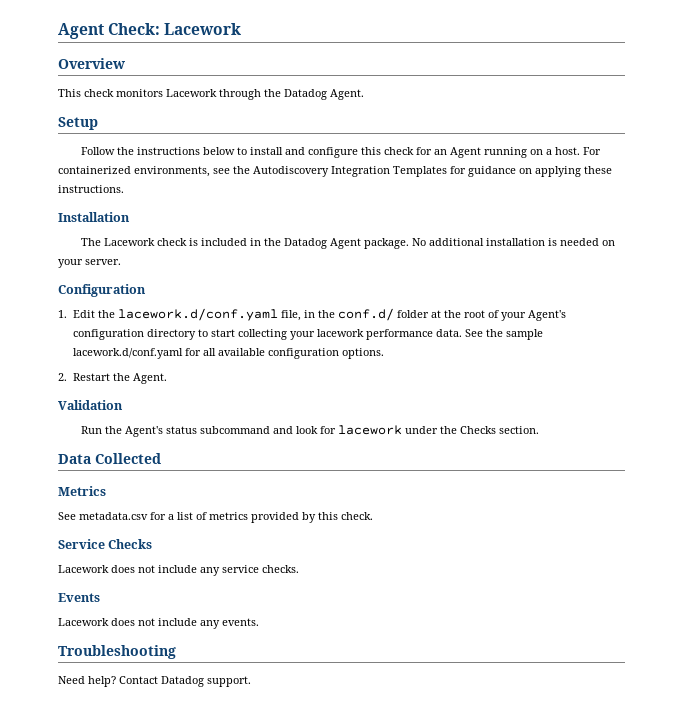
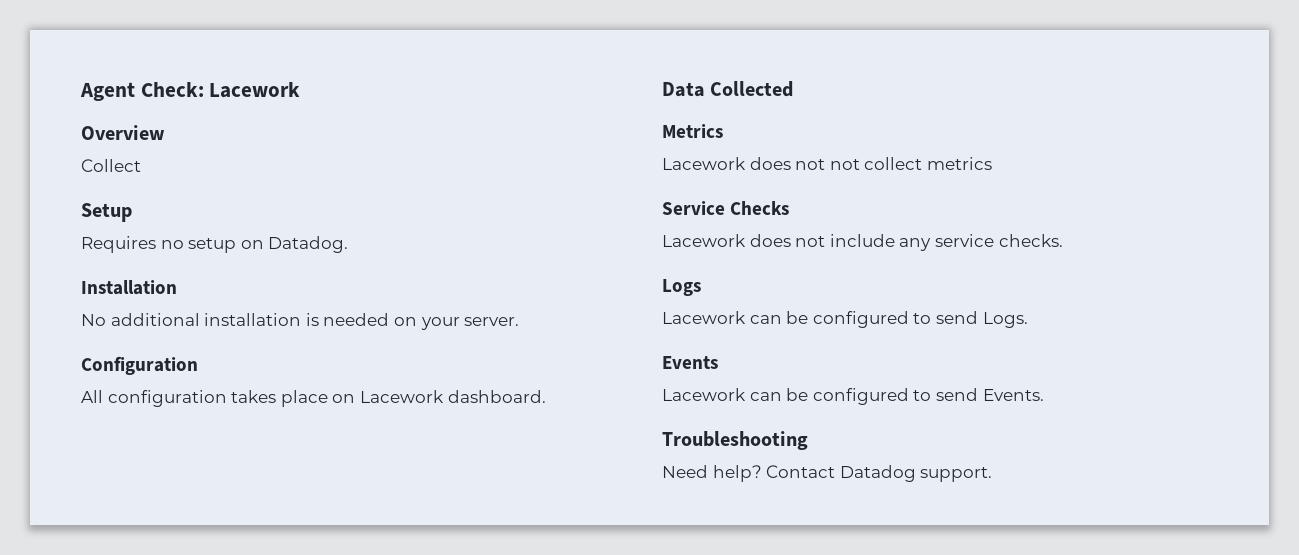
[58,89,364,100] [58,117,98,130] [80,147,601,158] [58,166,612,177] [58,185,124,193] [58,212,130,222] [80,238,409,249] This check monitors Lacework through the Datadog Agent. // Setup // Follow the instructions below to install and configure this check for an Agent running on a host. For containerized environments, see the Autodiscovery Integration Templates for guidance on applying these instructions. // Installation // The Lacework check is included in the Datadog Agent package. -> [81,159,141,172] [81,203,132,222] [81,236,349,253] [81,280,177,295] Collect // Setup // Requires no setup on Datadog. // Installation //
[58,308,566,321] [72,329,543,340] [72,348,384,359] [58,373,167,384] [58,400,123,410] [80,425,539,437] [58,453,161,464] [58,486,106,496] [58,512,373,523] 1. Edit the lacework.d/conf.yaml file, in the conf.d/ folder at the root of your Agent's configuration directory to start collecting your lacework performance data. See the sample lacework.d/conf.yaml for all available configuration options. // 2. Restart the Agent. // Validation // Run the Agent's status subcommand and look for lacework under the Checks section. // Data Collected // Metrics // See metadata.csv for a list of metrics provided by this check. -> [81,390,546,407] [662,81,794,97] [662,124,723,138] [662,157,992,170] All configuration takes place on Lacework dashboard. // Data Collected // Metrics // Lacework does not not collect metrics
[58,593,100,602] [58,618,259,629] Events // Lacework does not include any events. -> [662,279,701,296] [662,311,1028,328] [662,356,718,369] [662,388,1044,405] Logs // Lacework can be configured to send Logs. // Events // Lacework can be configured to send Events.

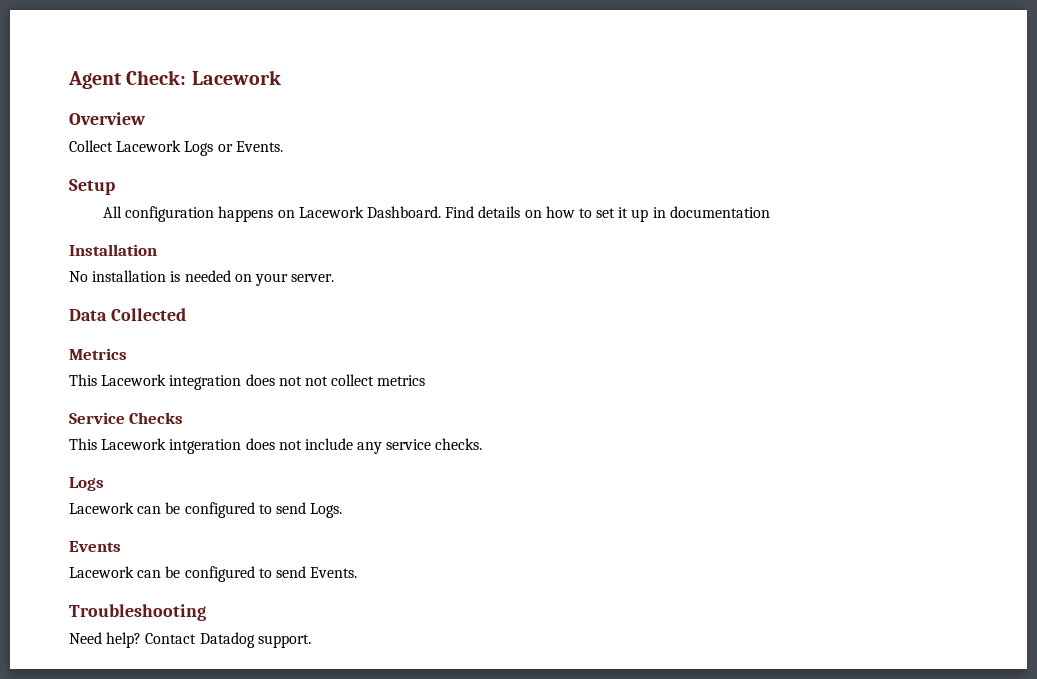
[81,203,132,222] [81,236,349,253] // Setup // Requires no setup on Datadog. -> [116,140,283,156] [69,179,115,195] [103,206,770,222] Lacework Logs or Events. // Setup // All configuration happens on Lacework Dashboard. Find details on how to set it up in documentation
[110,313,200,326] additional -> (88, 276) none
[81,356,198,375] [81,390,546,407] // Configuration // All configuration takes place on Lacework dashboard. -> (335, 278) none
[662,157,746,170] Lacework -> [69,374,242,390] This Lacework integration
[662,234,746,247] Lacework -> [69,438,242,454] This Lacework intgeration

